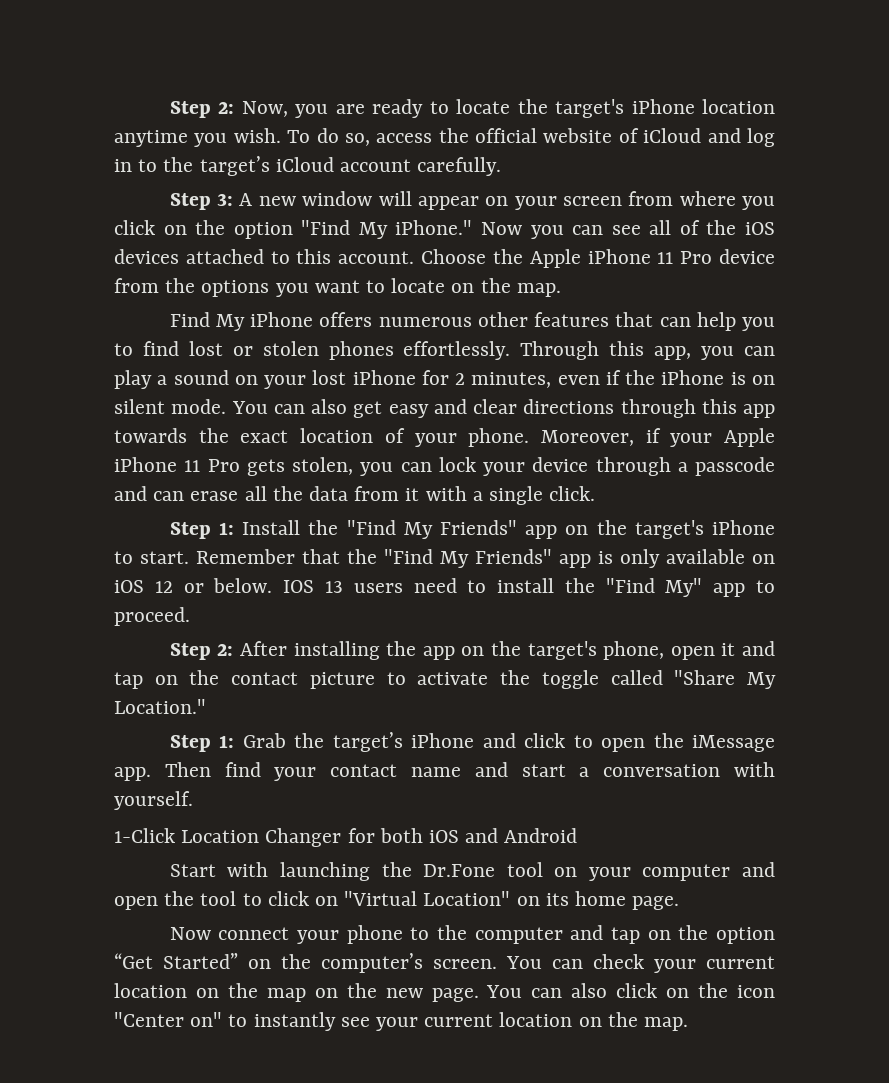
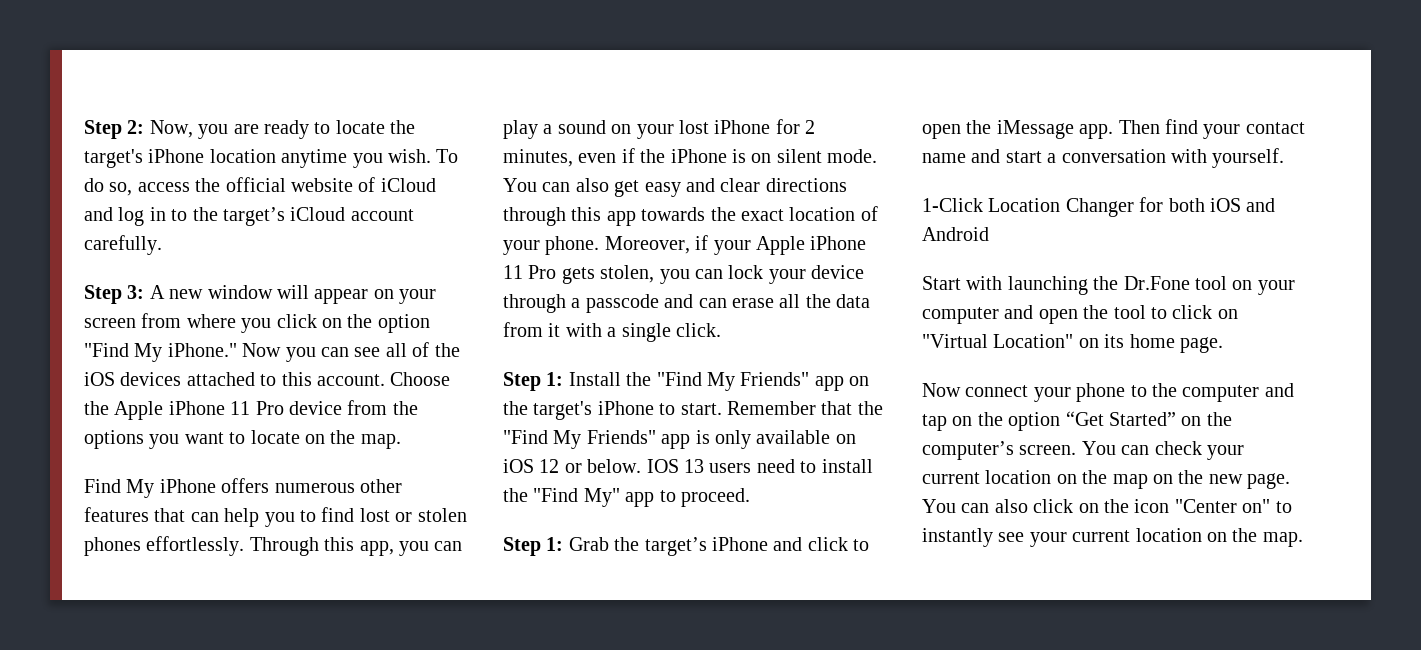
[169,641,776,660] [114,670,777,689] [114,699,206,714] // Step 2: After installing the app on the target's phone, open it and tap on the contact picture to activate the toggle called "Share My Location." -> (750, 497) none

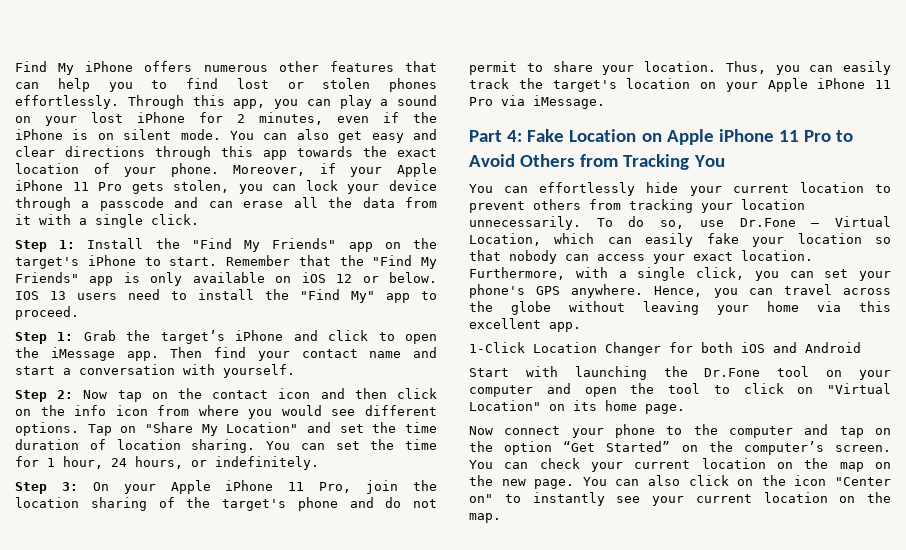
[84,120,416,139] [84,149,459,168] [84,177,436,196] [84,207,414,226] [84,235,162,255] [84,285,437,304] [84,313,430,333] [84,342,460,362] [84,372,451,386] [84,400,418,420] [84,430,401,449] Step 2: Now, you are ready to locate the target's iPhone location anytime you wish. To do so, access the official website of iCloud and log in to the target’s iCloud account carefully. // Step 3: A new window will appear on your screen from where you click on the option "Find My iPhone." Now you can see all of the iOS devices attached to this account. Choose the Apple iPhone 11 Pro device from the options you want to locate on the map. // -> (15, 66) none
(1285, 158) none -> [15,388,437,402] [15,405,437,419] [15,422,438,436] [15,439,437,453] [15,456,319,470] [15,480,438,494] [15,497,437,511] [469,61,891,75] [469,78,891,92] [469,95,605,109] [469,129,854,145] [469,154,725,170] [469,182,891,196] [469,199,805,213] [469,216,891,230] [469,233,891,247] [469,250,813,264] [469,267,891,281] [469,284,891,298] [469,301,891,315] [469,318,581,332] // Step 2: Now tap on the contact icon and then click on the info icon from where you would see different options. Tap on "Share My Location" and set the time duration of location sharing. You can set the time for 1 hour, 24 hours, or indefinitely. // Step 3: On your Apple iPhone 11 Pro, join the location sharing of the target's phone and do not permit to share your location. Thus, you can easily track the target's location on your Apple iPhone 11 Pro via iMessage. // Part 4: Fake Location on Apple iPhone 11 Pro to Avoid Others from Tracking You // You can effortlessly hide your current location to prevent others from tracking your location unnecessarily. To do so, use Dr.Fone – Virtual Location, which can easily fake your location so that nobody can access your exact location. Furthermore, with a single click, you can set your phone's GPS anywhere. Hence, you can travel across the globe without leaving your home via this excellent app.

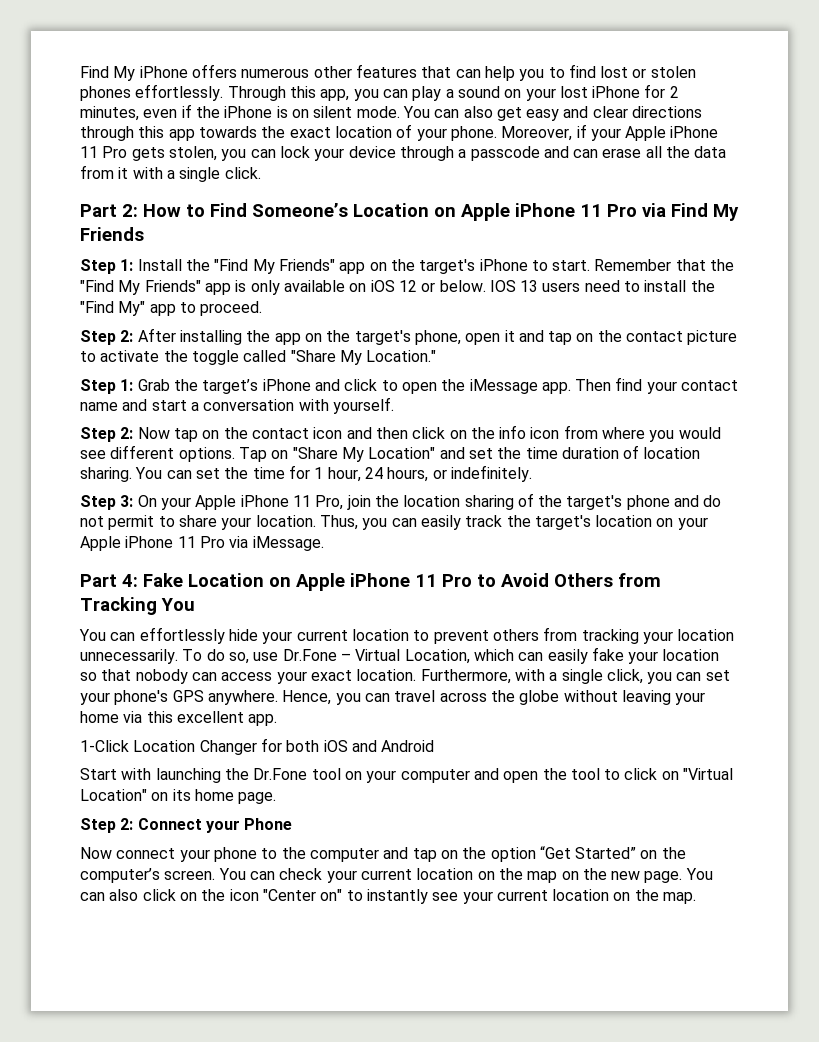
(199, 219) none -> [80,203,739,221] [80,227,144,241] // Part 2: How to Find Someone’s Location on Apple iPhone 11 Pro via Find My Friends
(79, 313) none -> [80,328,738,345] [80,350,437,365] // Step 2: After installing the app on the target's phone, open it and tap on the contact picture to activate the toggle called "Share My Location."
(685, 409) none -> [80,818,293,833] // Step 2: Connect your Phone

